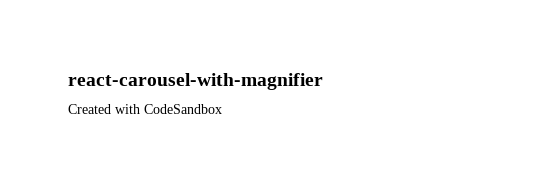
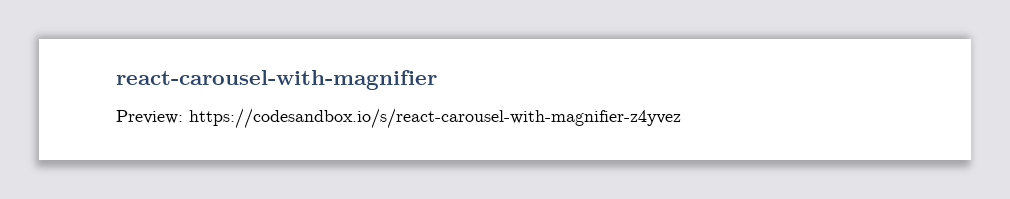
[68,104,222,114] Created with CodeSandbox -> [116,108,681,129] Preview: https://codesandbox.io/s/react-carousel-with-magnifier-z4yvez

